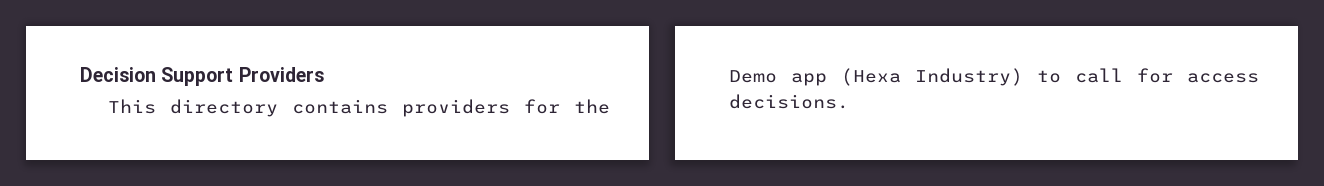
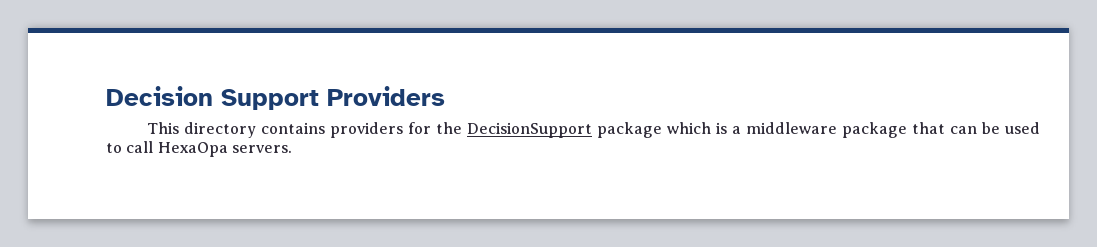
[729,68,1259,86] [729,94,849,109] Demo app (Hexa Industry) to call for access decisions. -> [467,122,1040,138] [106,141,292,157] DecisionSupport package which is a middleware package that can be used to call HexaOpa servers.

